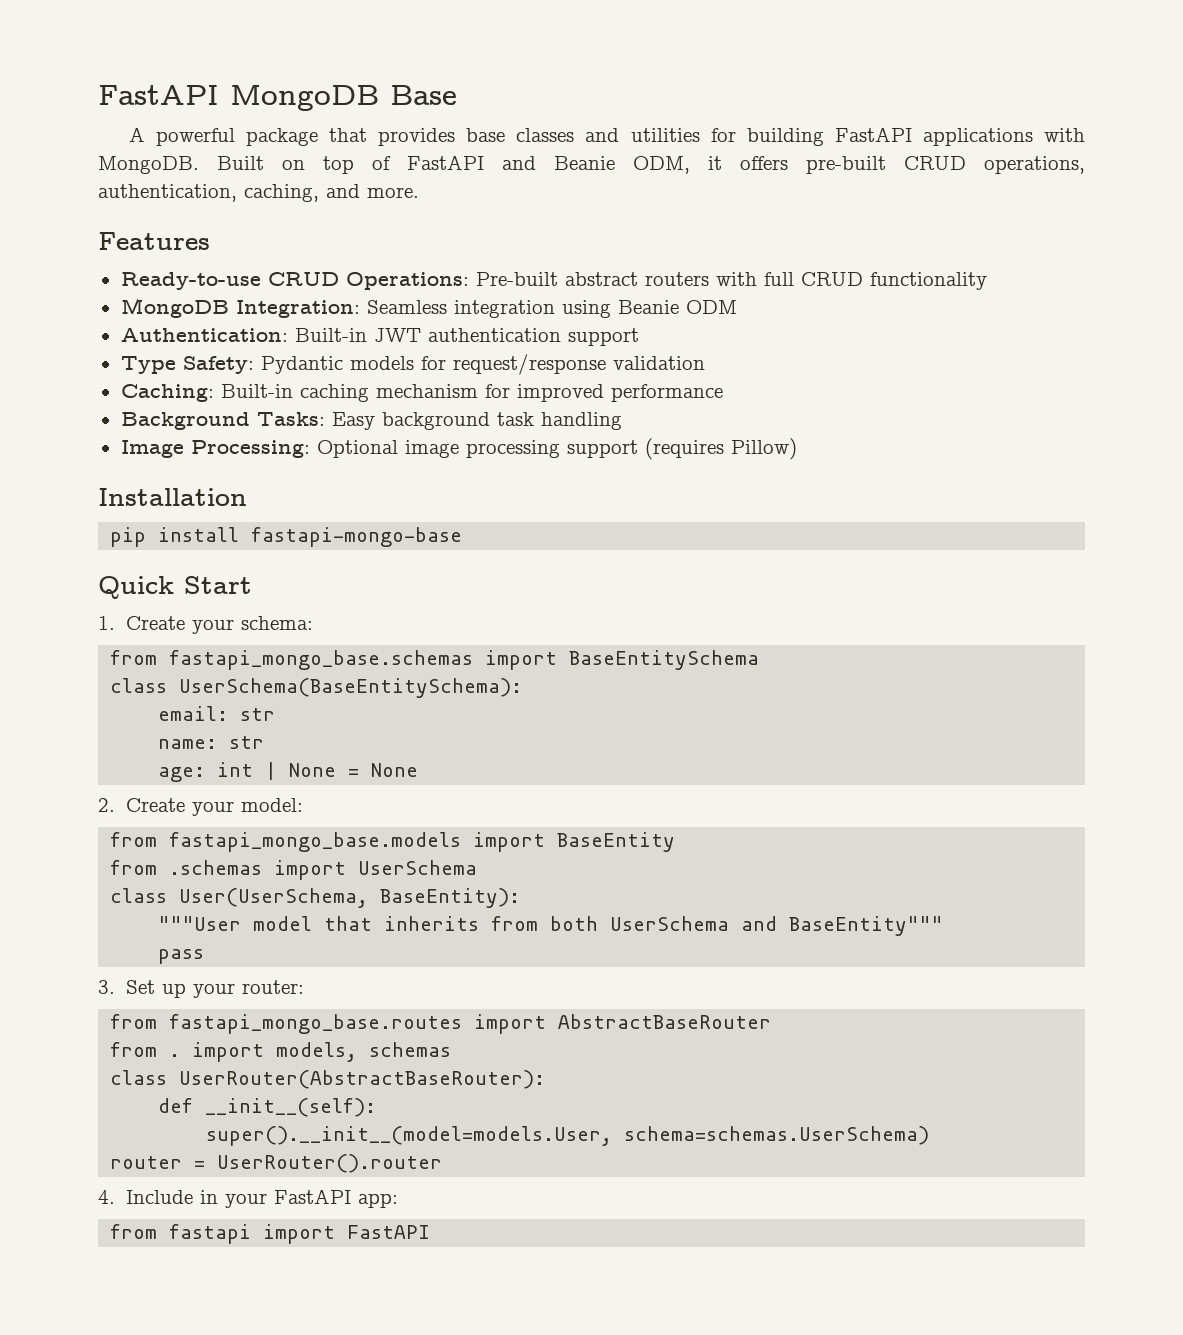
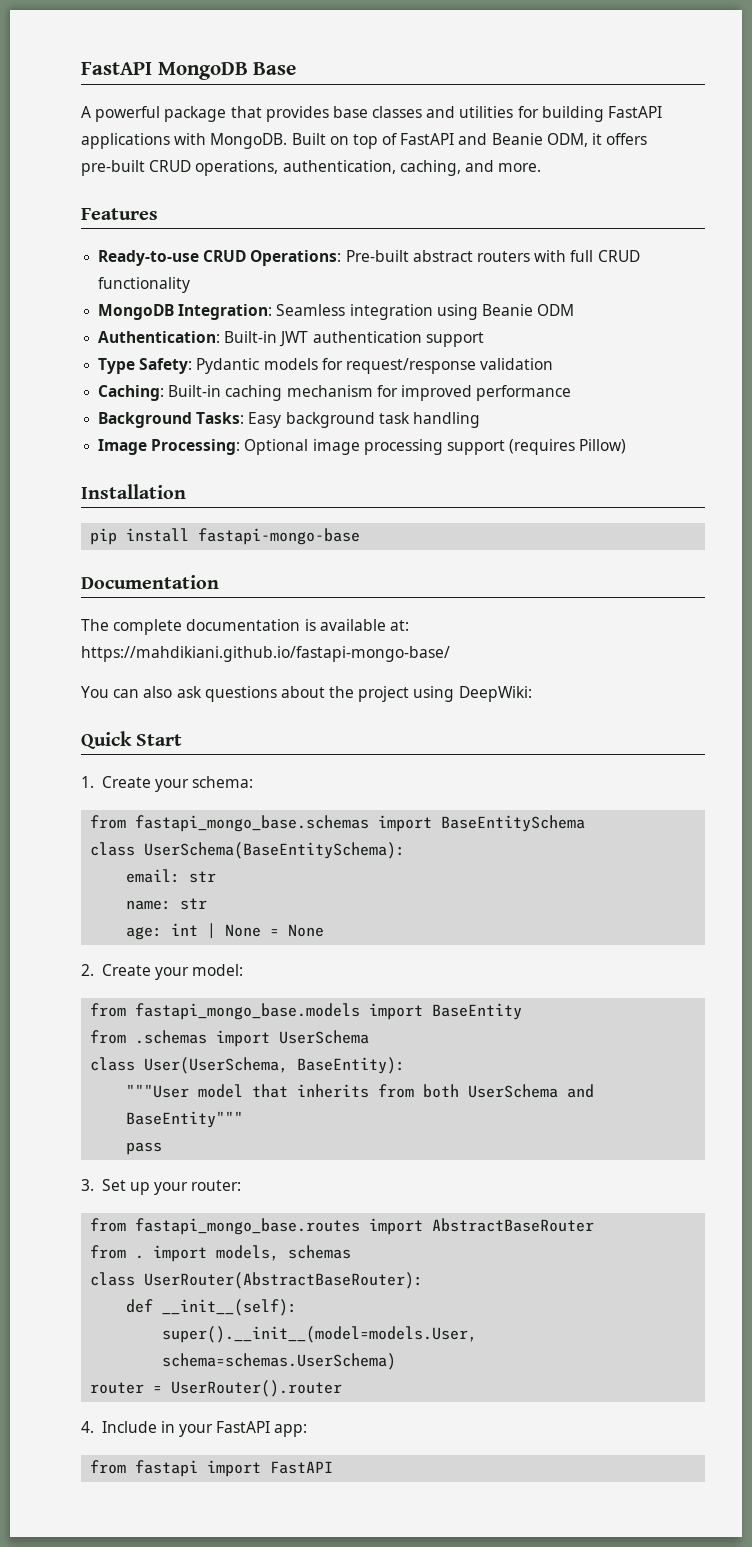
(463, 537) none -> [81,575,219,589] [81,619,409,635] [81,646,450,662] [81,686,532,702] // Documentation // The complete documentation is available at: https://mahdikiani.github.io/fastapi-mongo-base/ // You can also ask questions about the project using DeepWiki:

